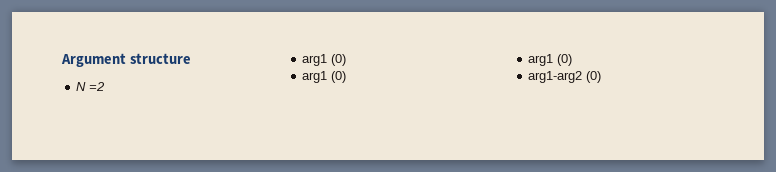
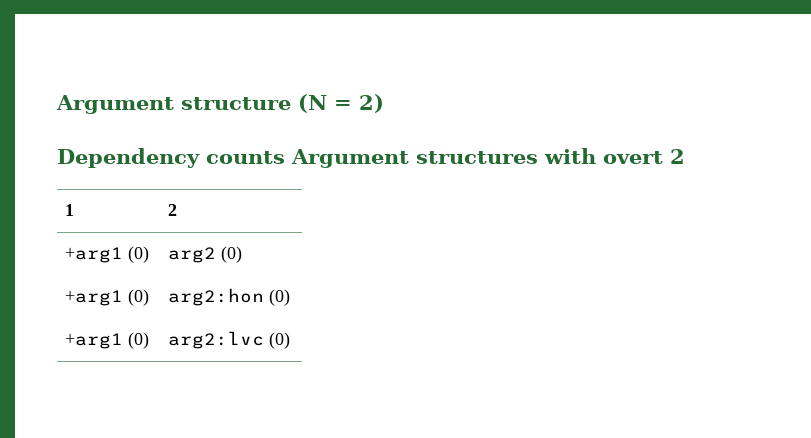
[76,82,106,91] [302,54,347,66] [302,71,347,83] [528,54,573,66] [528,71,602,83] // N =2 // arg1 (0) // arg1 (0) // arg1 (0) // arg1-arg2 (0) -> [298,94,384,113] [57,148,685,168] [65,204,75,216] [168,204,178,216] [65,246,150,263] [168,246,243,263] [65,289,150,306] [168,288,291,306] [65,332,150,349] [168,331,291,349] (N = 2) // Dependency counts Argument structures with overt 2 // 1 | 2 // +arg1 (0) | arg2 (0) // +arg1 (0) | arg2:hon (0) // +arg1 (0) | arg2:lvc (0)

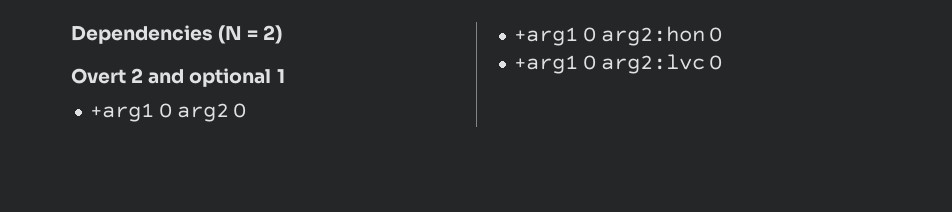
[56,95,291,114] Argument structure -> [71,25,213,44] Dependencies
[57,148,685,168] [65,204,75,216] [168,204,178,216] [65,246,150,263] [168,246,243,263] [65,289,150,306] [168,288,291,306] [65,332,150,349] [168,331,291,349] Dependency counts Argument structures with overt 2 // 1 | 2 // +arg1 (0) | arg2 (0) // +arg1 (0) | arg2:hon (0) // +arg1 (0) | arg2:lvc (0) -> [71,68,285,87] [90,103,247,122] [514,26,723,46] [514,54,723,74] Overt 2 and optional 1 // +arg1 0 arg2 0 // +arg1 0 arg2:hon 0 // +arg1 0 arg2:lvc 0

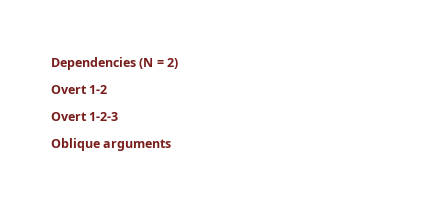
[131,68,285,87] [90,103,247,122] [514,26,723,46] [514,54,723,74] 2 and optional 1 // +arg1 0 arg2 0 // +arg1 0 arg2:hon 0 // +arg1 0 arg2:lvc 0 -> [89,85,108,94] [51,112,119,121] [51,138,172,151] 1-2 // Overt 1-2-3 // Oblique arguments

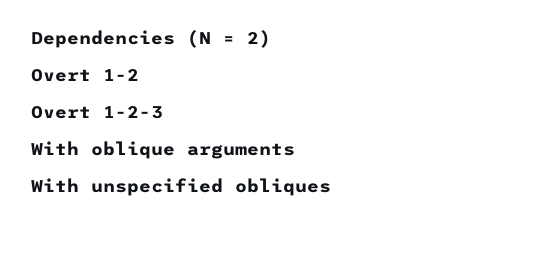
[51,138,100,151] Oblique -> [31,141,175,159] With oblique
(172, 145) none -> [31,178,331,196] // With unspecified obliques

